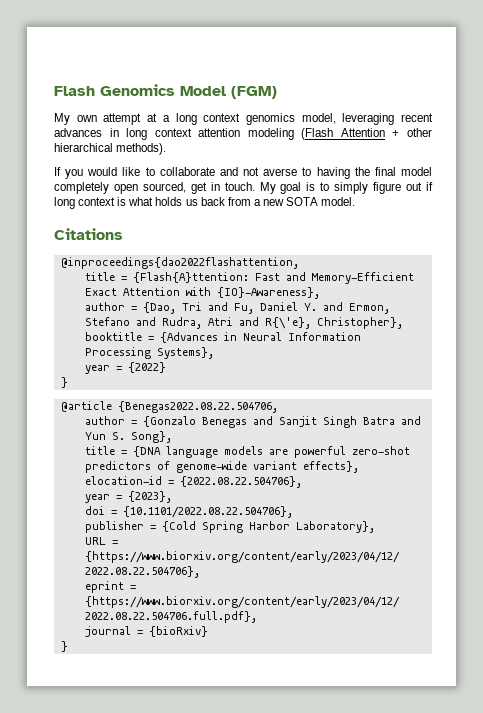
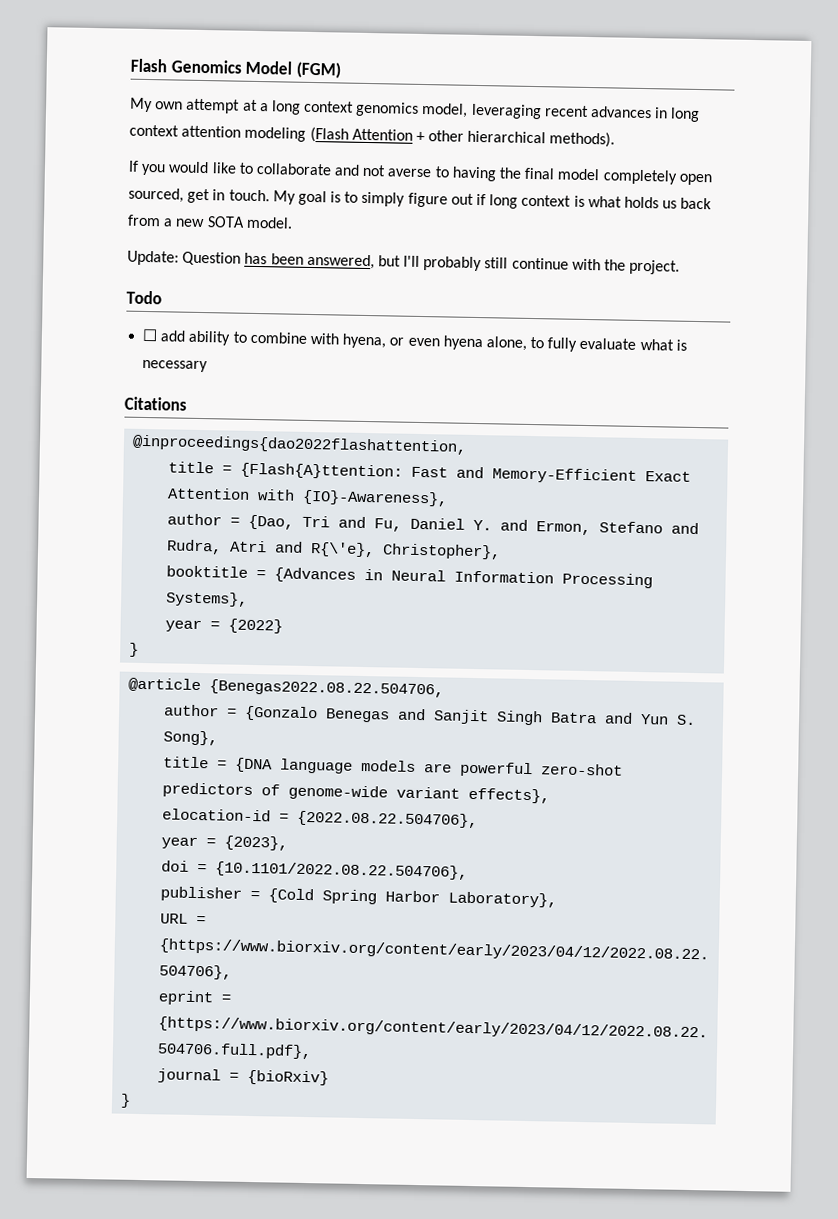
(356, 201) none -> [127,250,681,275] [126,290,162,305] [142,328,687,352] [142,359,209,373] // Update: Question has been answered, but I'll probably still continue with the project. // Todo // ☐ add ability to combine with hyena, or even hyena alone, to fully evaluate what is necessary

